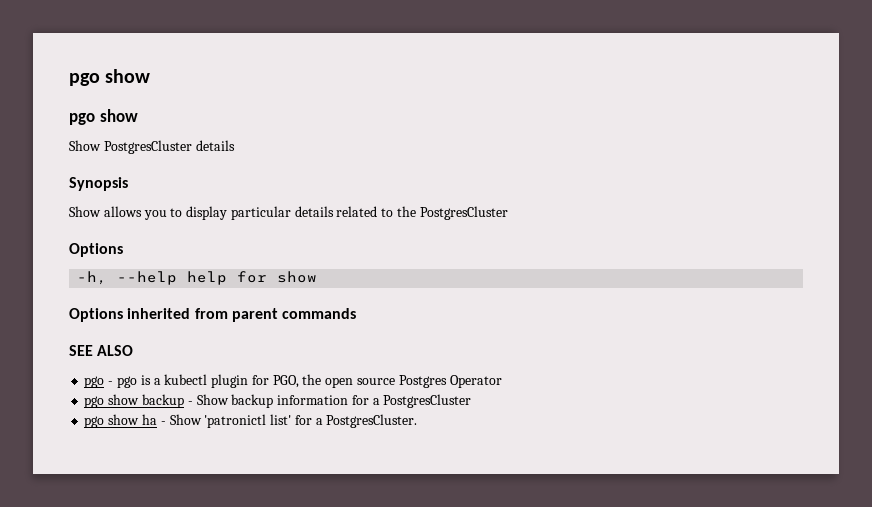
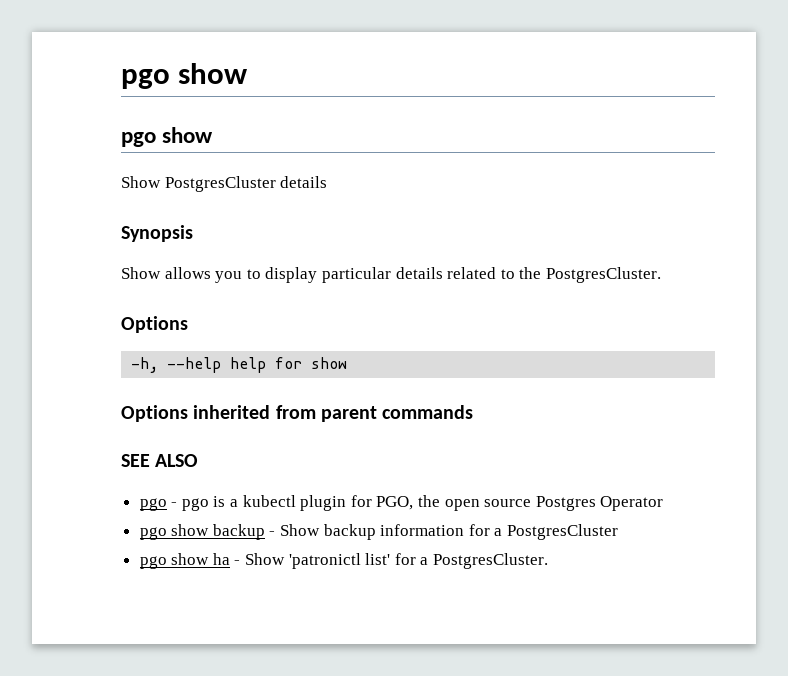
[419,206,508,220] PostgresCluster -> [545,267,661,283] PostgresCluster.

